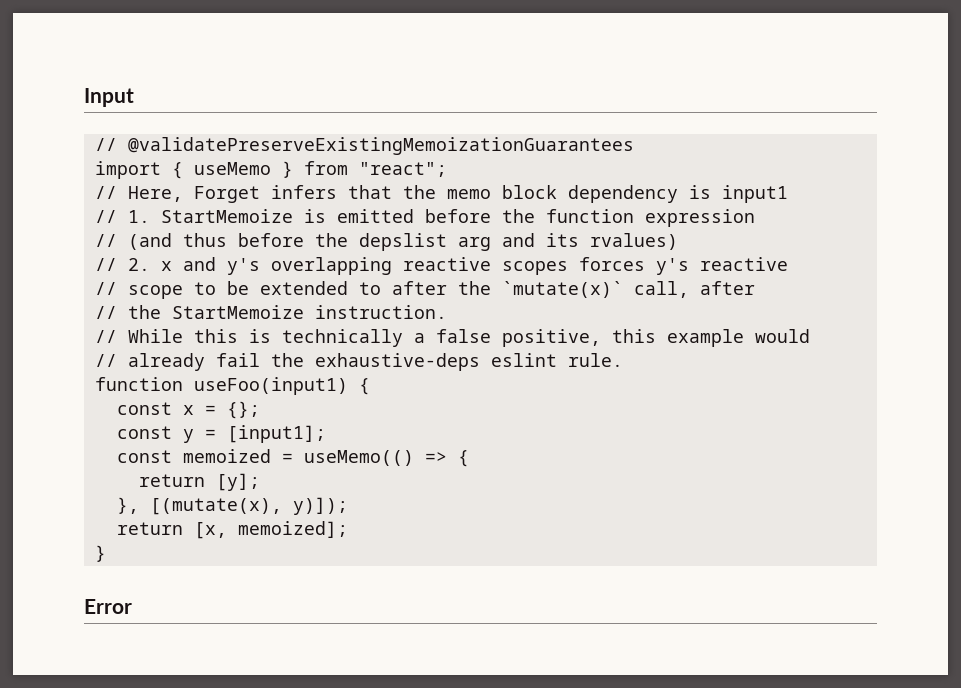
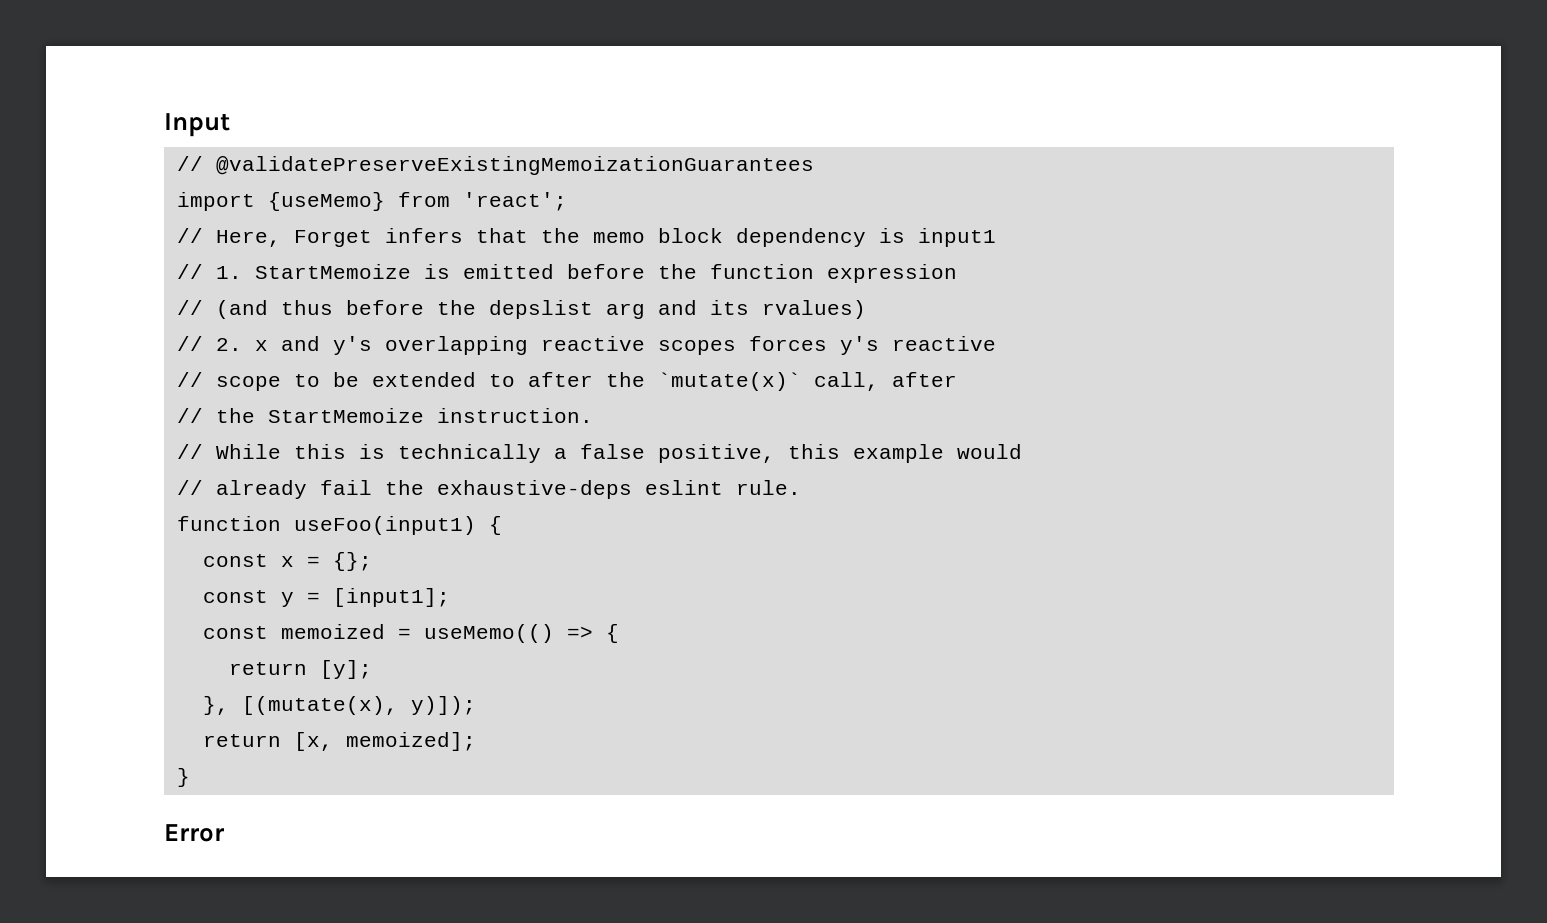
[172,161,448,179] { useMemo } from "react"; -> [267,192,567,211] {useMemo} from 'react';

